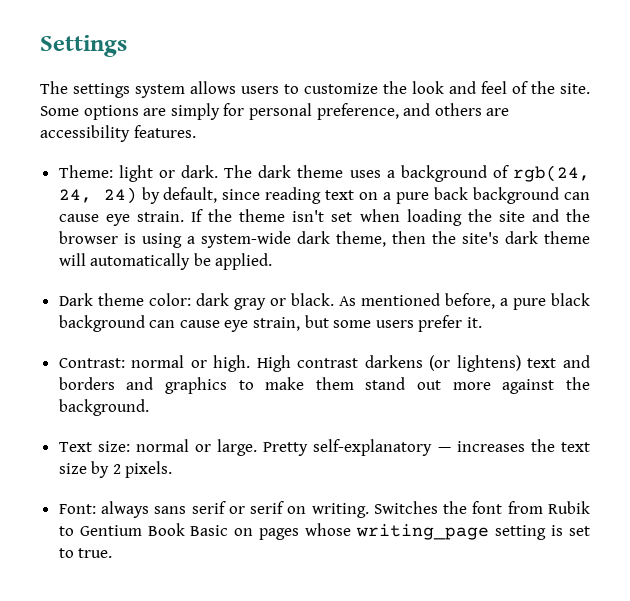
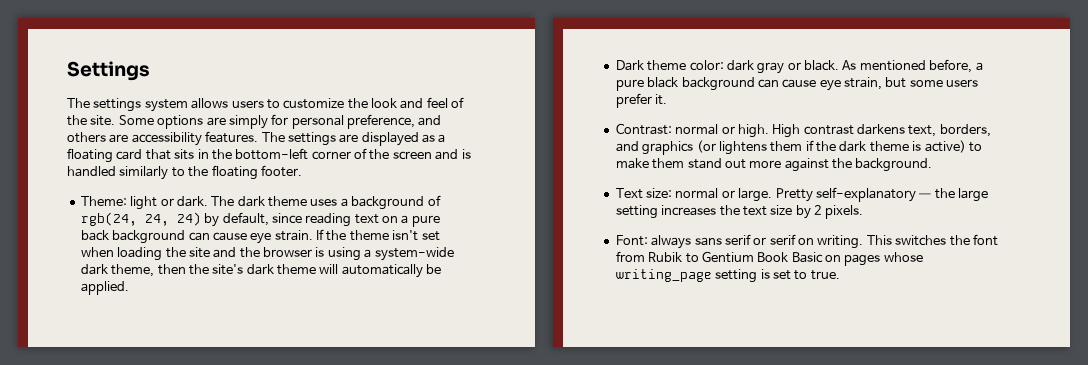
(196, 131) none -> [261,132,446,146] [67,148,471,163] [67,165,302,180] The settings are displayed as a floating card that sits in the bottom-left corner of the screen and is handled similarly to the floating footer.
[429,355,590,372] [58,377,227,394] (or lightens) text and borders and graphics -> [908,124,991,137] [615,140,966,155] text, borders, and graphics (or lightens them if the dark theme is active)
(451, 449) none -> [934,188,989,202] [615,205,658,219] the large setting
[373,501,438,514] Switches -> [866,235,947,246] This switches

